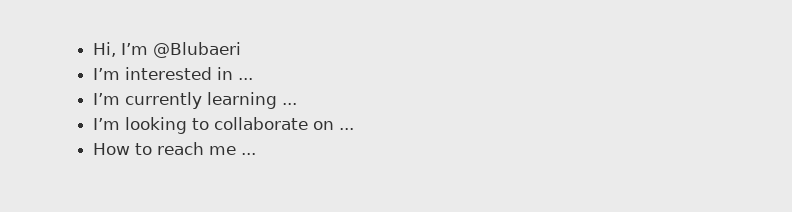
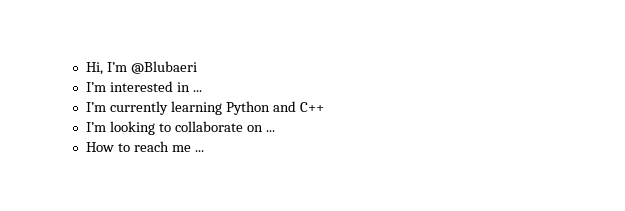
[282,103,298,105] ... -> [225,101,324,115] Python and C++

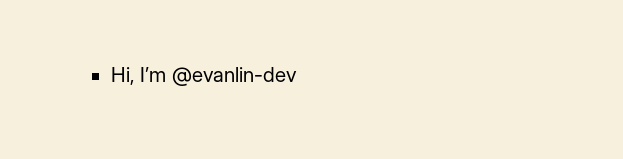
[130,61,197,74] [85,81,202,92] [85,101,324,115] [85,121,275,135] [85,141,204,152] @Blubaeri // I’m interested in ... // I’m currently learning Python and C++ // I’m looking to collaborate on ... // How to reach me ... -> [171,67,297,86] @evanlin-dev

